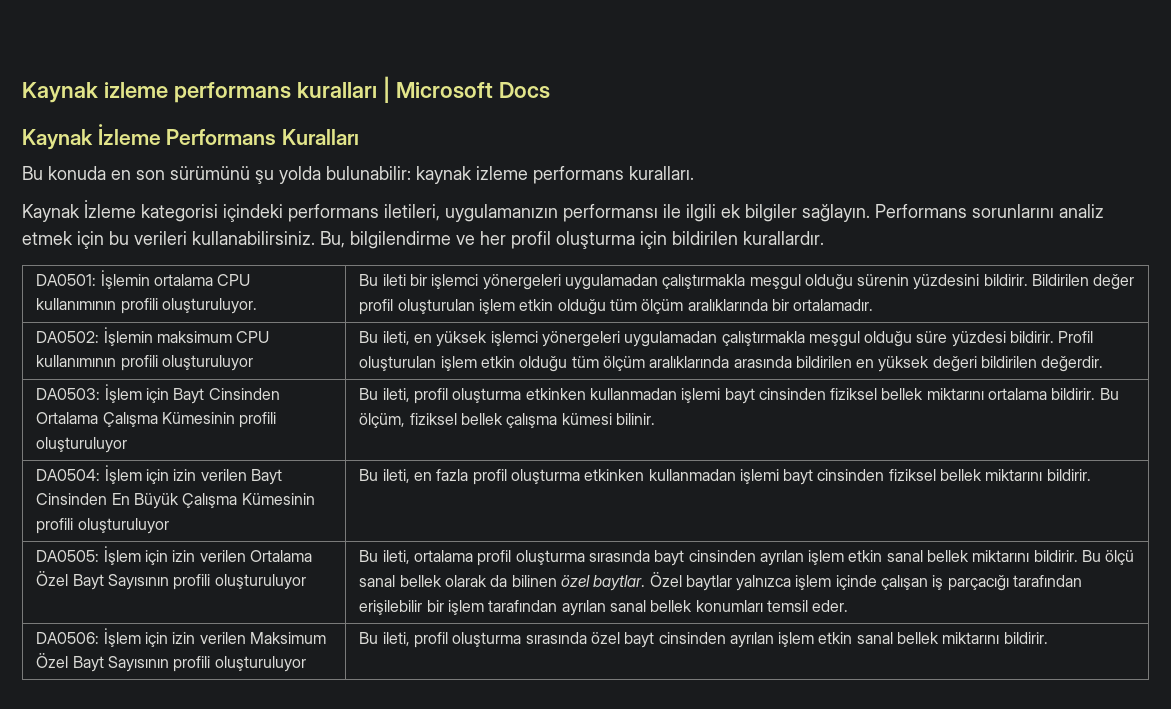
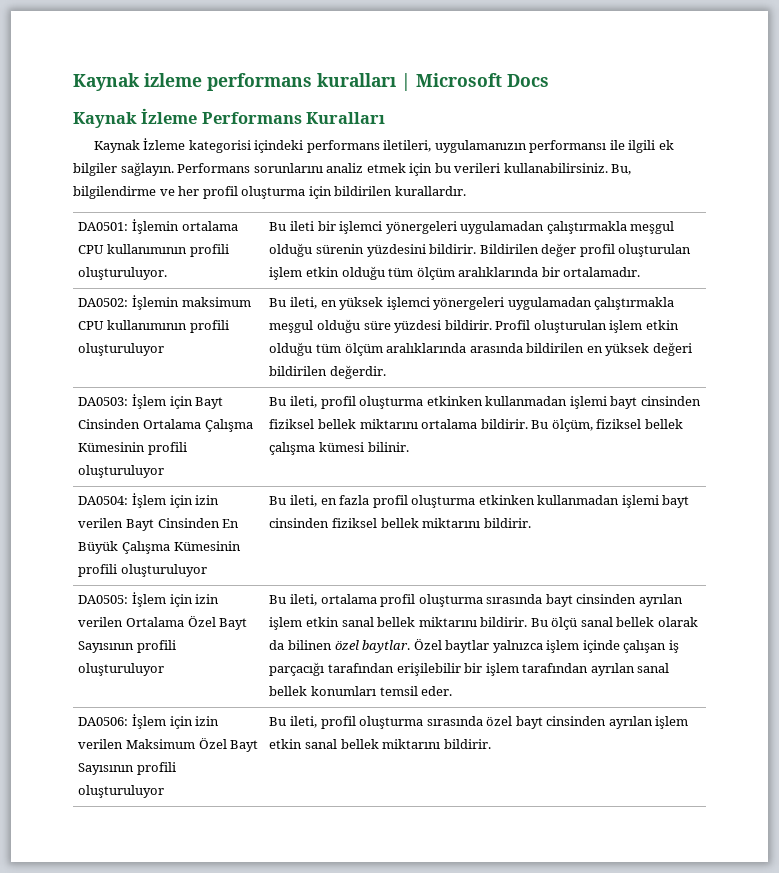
[22,166,694,184] // Bu konuda en son sürümünü şu yolda bulunabilir: kaynak izleme performans kuralları. -> (386, 118) none

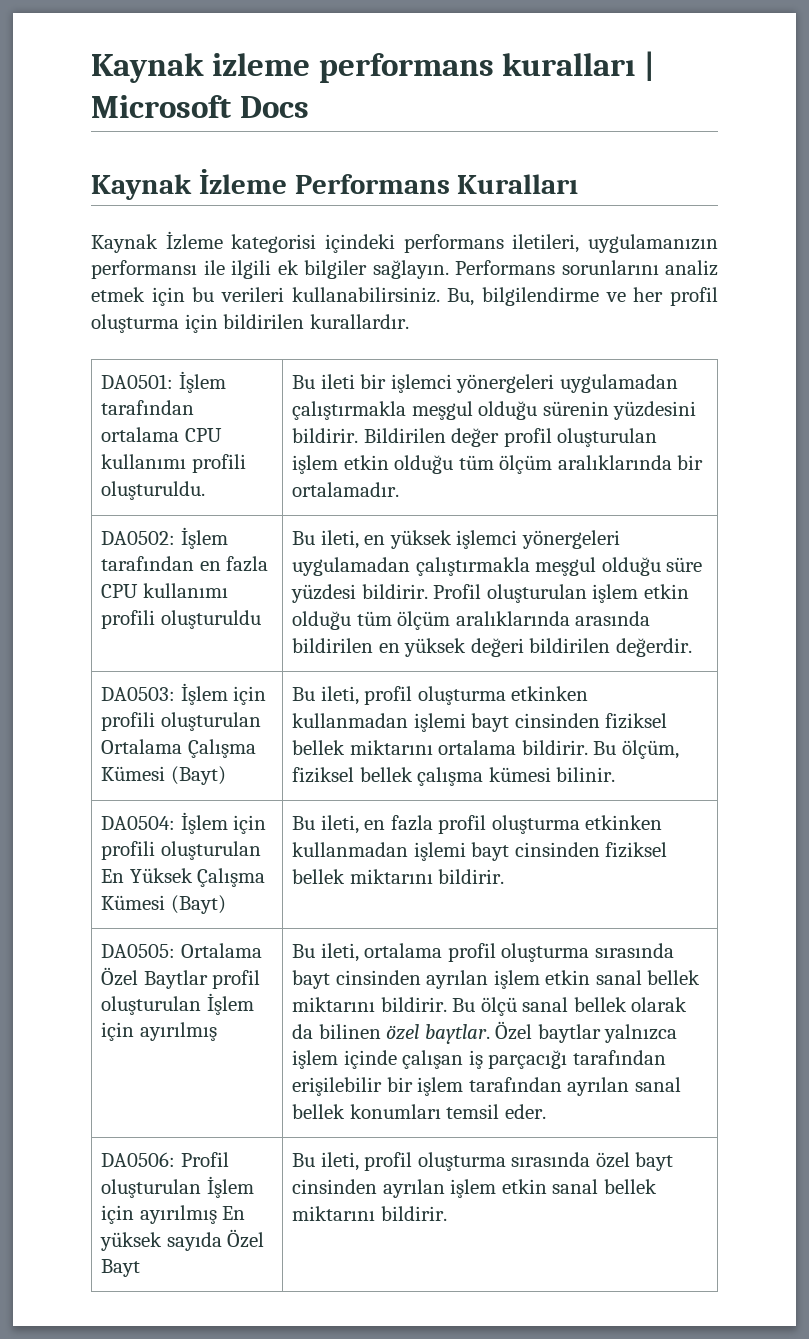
[131,219,238,234] [78,244,229,257] [78,267,168,280] İşlemin ortalama CPU kullanımının profili oluşturuluyor. -> [178,371,226,393] [101,400,195,415] [101,427,222,442] [101,454,246,473] [101,481,206,500] İşlem tarafından ortalama CPU kullanımı profili oluşturuldu.
[131,295,251,310] [78,320,229,333] [78,343,165,356] İşlemin maksimum CPU kullanımının profili oluşturuluyor -> [180,527,228,549] [101,556,269,572] [101,583,228,598] [101,610,261,629] İşlem tarafından en fazla CPU kullanımı profili oluşturuldu
[195,397,224,409] [78,419,253,432] [78,442,187,455] [78,465,165,478] Bayt Cinsinden Ortalama Çalışma Kümesinin profili oluşturuluyor -> [101,712,261,731] [101,739,256,758] [101,766,226,785] profili oluşturulan Ortalama Çalışma Kümesi (Bayt)
[195,495,220,505] [78,518,240,531] [78,541,241,554] [78,564,207,577] izin verilen Bayt Cinsinden En Büyük Çalışma Kümesinin profili oluşturuluyor -> [101,841,261,860] [101,868,266,887] [101,895,226,914] profili oluşturulan En Yüksek Çalışma Kümesi (Bayt)
[131,592,220,607] [78,616,248,630] [78,640,176,653] [78,663,165,676] İşlem için izin verilen Ortalama Özel Bayt Sayısının profili oluşturuluyor -> [180,943,262,958] [101,967,261,989] [101,993,254,1015] [101,1022,217,1041] Ortalama Özel Baytlar profil oluşturulan İşlem için ayırılmış
[131,714,220,729] [78,738,259,752] [78,762,176,775] [78,785,165,798] İşlem için izin verilen Maksimum Özel Bayt Sayısının profili oluşturuluyor -> [180,1152,229,1167] [101,1176,254,1198] [101,1205,246,1224] [100,1229,265,1251] [101,1259,141,1277] Profil oluşturulan İşlem için ayırılmış En yüksek sayıda Özel Bayt

